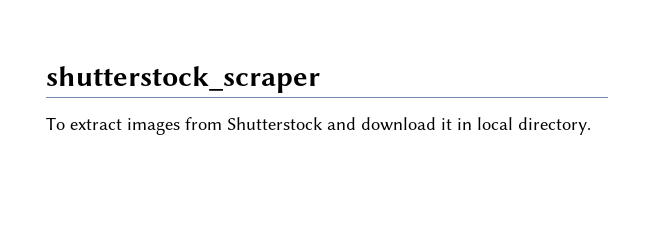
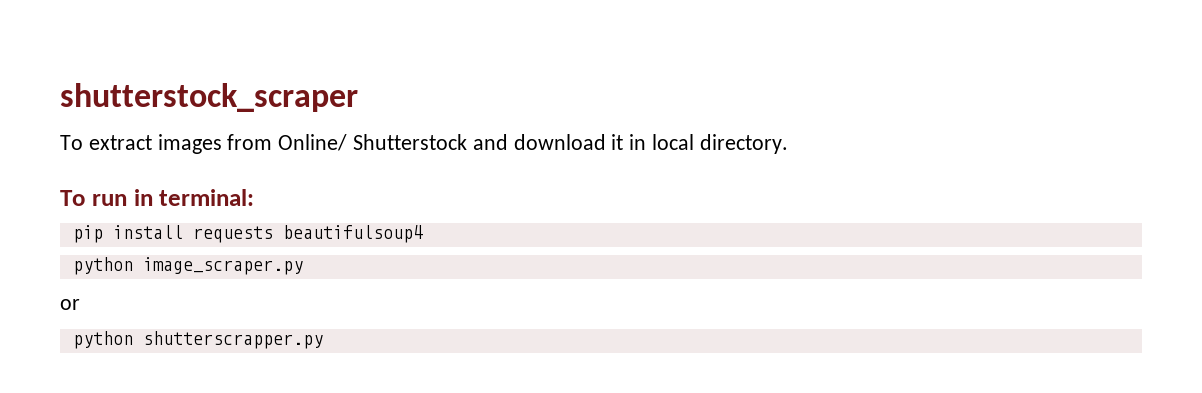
(222, 123) none -> [278,134,348,151] Online/
(591, 126) none -> [60,189,255,206] [72,225,423,243] [72,257,303,275] [60,299,80,310] [72,331,323,349] // To run in terminal: // pip install requests beautifulsoup4 // python image_scraper.py // or // python shutterscrapper.py

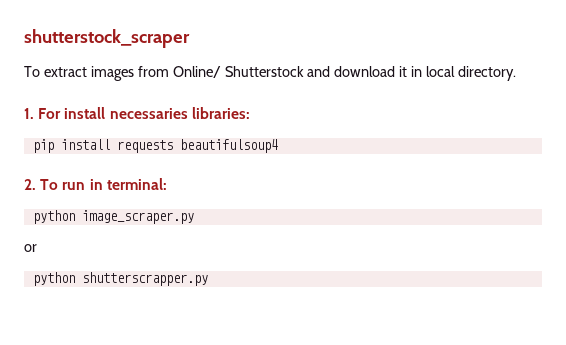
[60,189,255,206] To run in terminal: -> [24,107,250,119] 1. For install necessaries libraries:
(423, 234) none -> [24,178,167,190] // 2. To run in terminal:

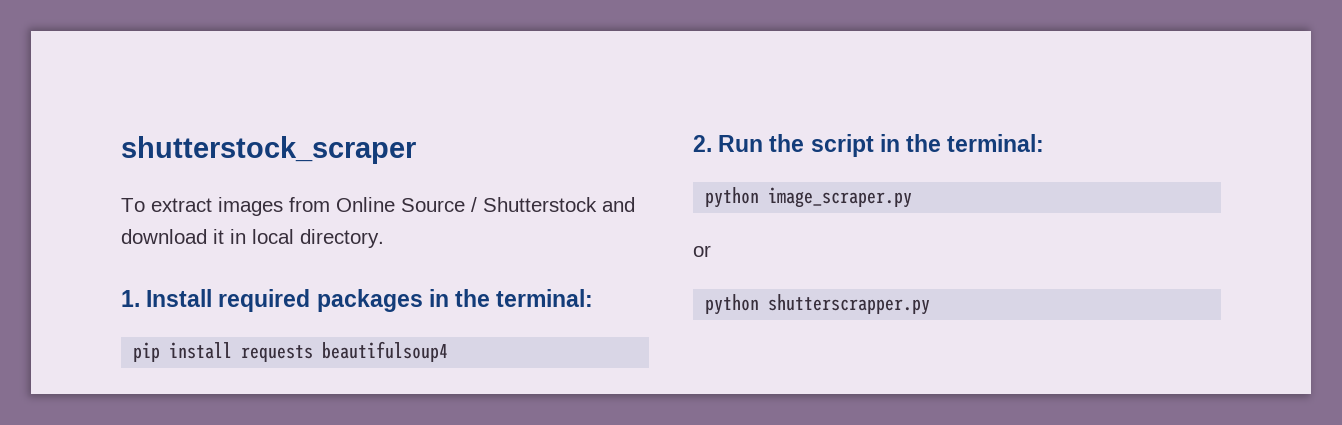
[172,66,221,78] Online/ -> [336,197,477,212] Online Source /
[38,107,250,119] For install necessaries libraries: -> [146,289,594,312] Install required packages in the terminal:
[40,179,103,190] To run in -> [718,134,942,157] Run the script in the

